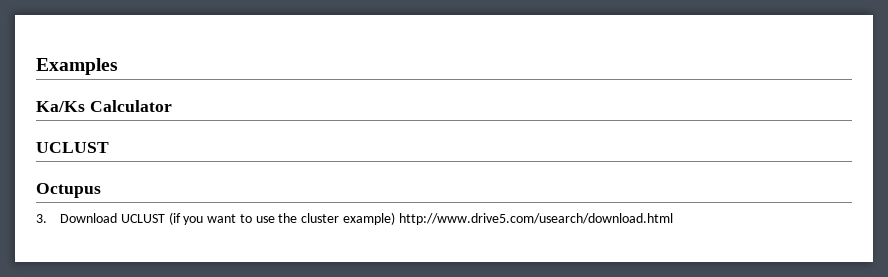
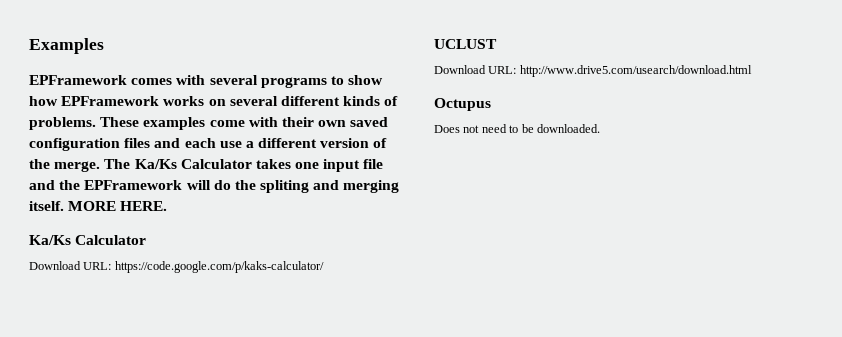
[36,100,172,112] [36,142,109,153] [36,183,101,198] [36,212,673,225] Ka/Ks Calculator // UCLUST // Octupus // 3. Download UCLUST (if you want to use the cluster example) http://www.drive5.com/usearch/download.html -> [29,75,384,88] [29,96,399,106] [29,117,389,130] [29,138,388,151] [29,159,384,172] [29,180,400,193] [29,201,168,211] [29,235,147,245] [29,261,324,273] [434,39,497,49] [434,65,752,77] [434,98,491,111] [434,124,600,133] EPFramework comes with several programs to show how EPFramework works on several different kinds of problems. These examples come with their own saved configuration files and each use a different version of the merge. The Ka/Ks Calculator takes one input file and the EPFramework will do the spliting and merging itself. MORE HERE. // Ka/Ks Calculator // Download URL: https://code.google.com/p/kaks-calculator/ // UCLUST // Download URL: http://www.drive5.com/usearch/download.html // Octupus // Does not need to be downloaded.

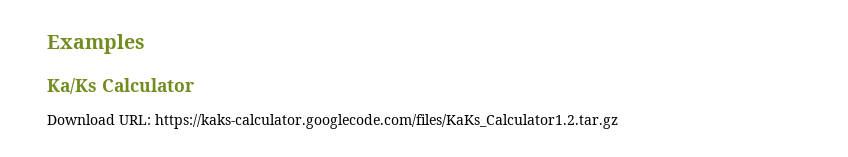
[29,75,384,88] [29,96,399,106] [29,117,389,130] [29,138,388,151] [29,159,384,172] [29,180,400,193] [29,201,168,211] [29,235,147,245] [29,261,324,273] [434,39,497,49] [434,65,752,77] [434,98,491,111] [434,124,600,133] EPFramework comes with several programs to show how EPFramework works on several different kinds of problems. These examples come with their own saved configuration files and each use a different version of the merge. The Ka/Ks Calculator takes one input file and the EPFramework will do the spliting and merging itself. MORE HERE. // Ka/Ks Calculator // Download URL: https://code.google.com/p/kaks-calculator/ // UCLUST // Download URL: http://www.drive5.com/usearch/download.html // Octupus // Does not need to be downloaded. -> [47,78,194,94] [47,114,618,129] Ka/Ks Calculator // Download URL: https://kaks-calculator.googlecode.com/files/KaKs_Calculator1.2.tar.gz

